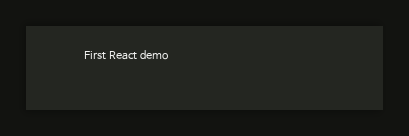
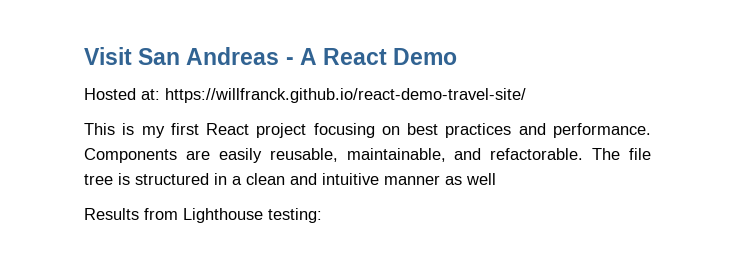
[84,50,168,60] First React demo -> [84,47,458,65] [84,88,526,103] [84,123,651,138] [84,148,651,163] [84,173,496,185] [84,208,322,223] Visit San Andreas - A React Demo // Hosted at: https://willfranck.github.io/react-demo-travel-site/ // This is my first React project focusing on best practices and performance. Components are easily reusable, maintainable, and refactorable. The file tree is structured in a clean and intuitive manner as well // Results from Lighthouse testing:

